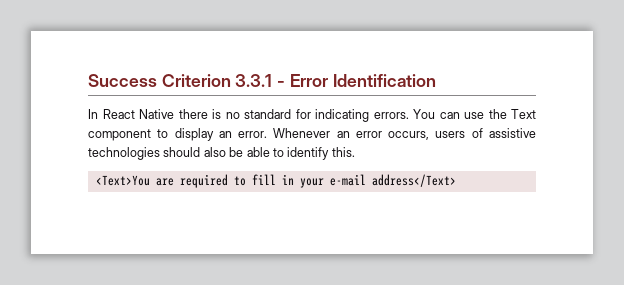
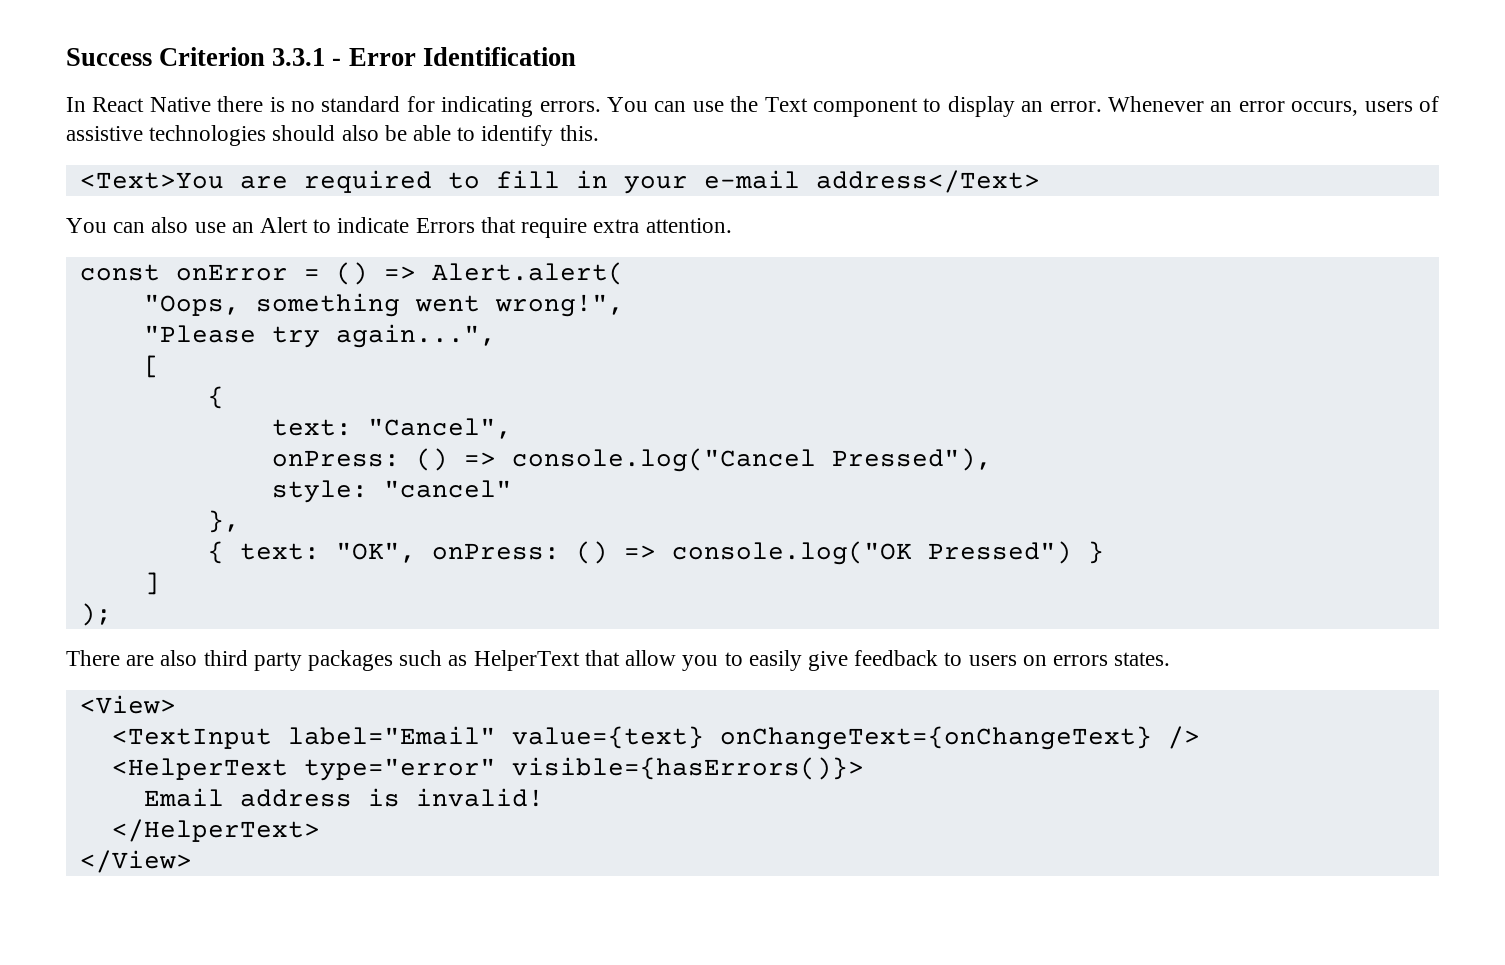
(456, 180) none -> [66,217,732,238] [79,262,624,285] [143,293,624,317] [143,324,496,348] [143,355,160,378] [207,386,224,409] [271,418,512,439] [271,448,992,472] [271,480,512,503] [207,510,240,533] [207,541,1104,565] [143,572,160,595] [79,603,112,626] [66,650,1171,671] [79,695,176,714] [111,726,1200,750] [111,757,864,781] [143,788,544,807] [111,819,320,842] [79,850,192,873] // You can also use an Alert to indicate Errors that require extra attention. // const onError = () => Alert.alert( // "Oops, something went wrong!", // "Please try again...", // [ // { // text: "Cancel", // onPress: () => console.log("Cancel Pressed"), // style: "cancel" // }, // { text: "OK", onPress: () => console.log("OK Pressed") } // ] // ); // There are also third party packages such as HelperText that allow you to easily give feedback to users on errors states. // <View> // <TextInput label="Email" value={text} onChangeText={onChangeText} /> // <HelperText type="error" visible={hasErrors()}> // Email address is invalid! // </HelperText> // </View>

